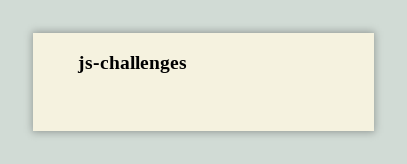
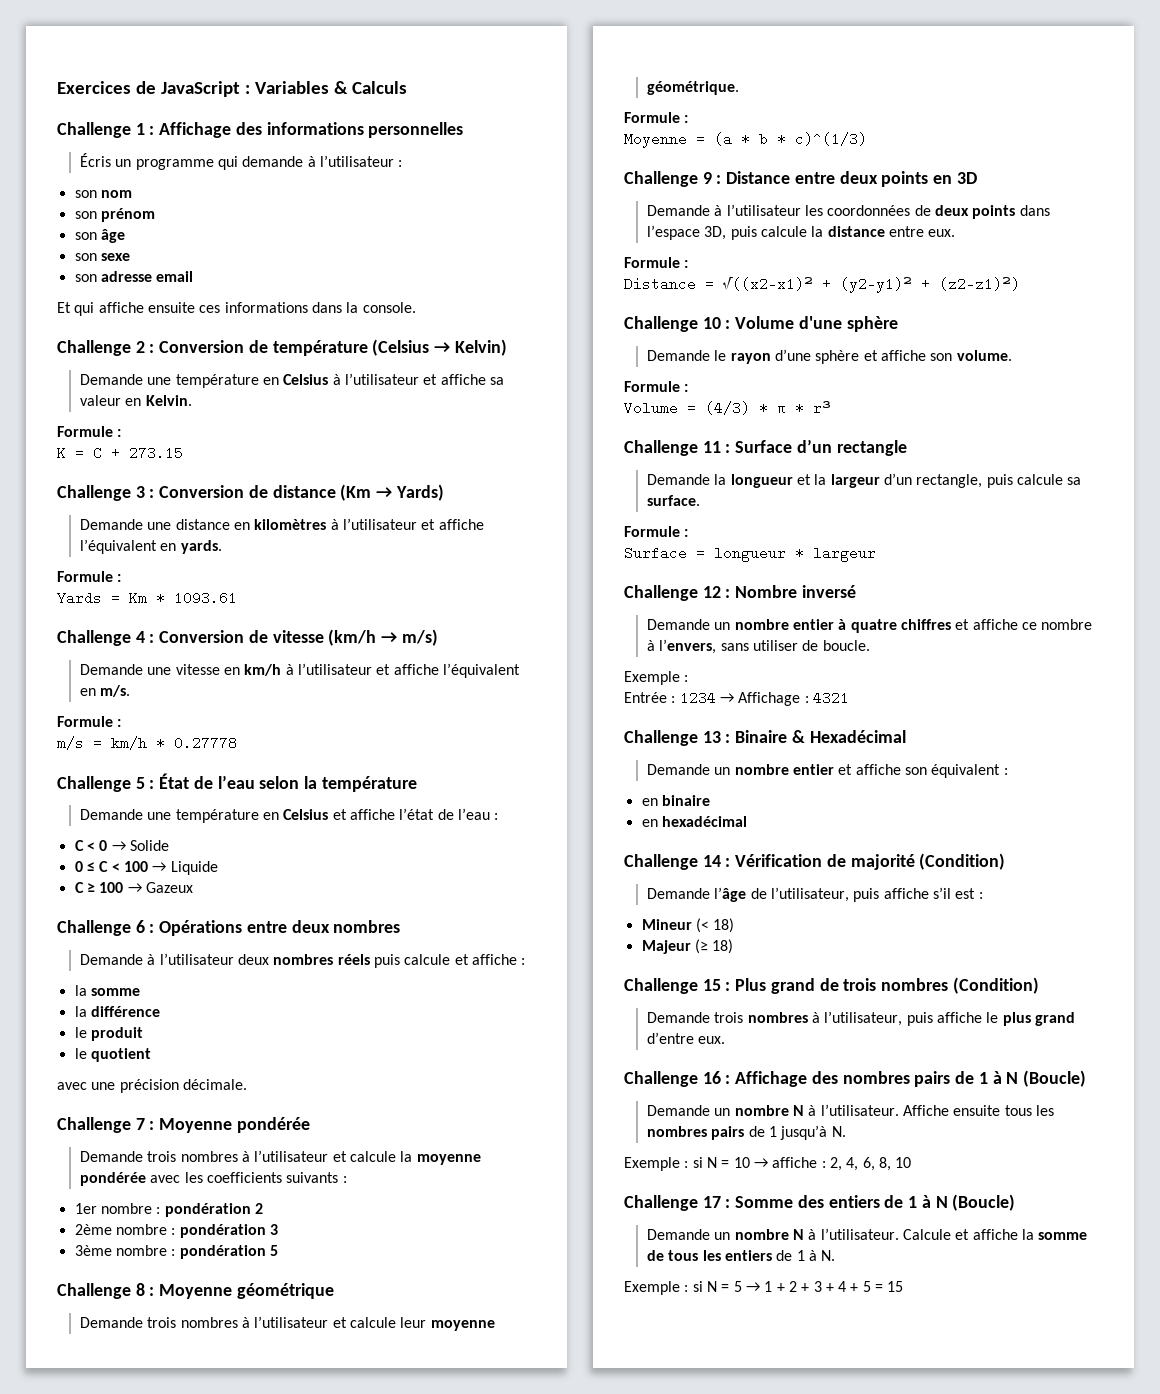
[77,56,187,73] js-challenges -> [57,81,407,97] [57,122,464,138] [79,153,403,170] [74,190,132,198] [74,208,155,222] [74,229,125,243] [74,253,130,261] [74,271,194,282] [57,302,416,316] [57,339,507,356] [79,373,504,388] [79,395,192,406] [57,426,122,437] [57,446,183,460] [57,484,444,501] [79,518,484,530] [79,539,222,554] [57,571,122,582] [57,591,237,605] [57,629,438,646] [79,663,520,678] [79,685,131,697] [57,716,122,727] [57,736,237,750] [57,773,417,792] [79,808,499,823] [74,840,169,851] [74,861,218,875] [74,882,193,893] [57,920,401,936] [79,953,526,968] [74,985,140,996] [74,1006,160,1017] [74,1027,143,1041] [74,1048,151,1062] [57,1079,247,1093] [57,1117,310,1133] [79,1150,481,1165] [79,1172,347,1186] [74,1203,263,1217] [74,1224,278,1238] [74,1245,278,1259] [57,1283,334,1299] [79,1316,495,1331] [646,81,739,95] [624,112,689,123] [624,132,867,148] [624,171,977,187] [646,204,1050,219] [646,225,956,240] [624,257,689,268] [624,276,1020,293] [624,316,898,332] [646,349,1012,364] [624,381,689,392] [624,401,831,415] [624,439,907,456] [646,473,1082,488] [646,495,700,506] [624,526,689,537] [624,546,876,562] [624,585,856,601] [646,619,1093,633] [646,639,870,654] [624,671,689,685] [624,691,849,706] [624,730,906,746] [646,764,1008,778] [641,795,710,806] [641,816,747,827] [624,853,1006,870] [646,887,983,902] [641,918,735,933] [641,939,734,954] [624,977,1039,994] [646,1011,1075,1026] [646,1032,726,1044] [624,1070,1086,1087] [646,1104,1054,1116] [646,1125,846,1140] [624,1157,912,1171] [624,1194,1016,1211] [646,1228,1088,1240] [646,1250,836,1261] [624,1281,904,1295] Exercices de JavaScript : Variables & Calculs // Challenge 1 : Affichage des informations personnelles // Écris un programme qui demande à l’utilisateur : // son nom // son prénom // son âge // son sexe // son adresse email // Et qui affiche ensuite ces informations dans la console. // Challenge 2 : Conversion de température (Celsius → Kelvin) // Demande une température en Celsius à l’utilisateur et affiche sa valeur en Kelvin. // Formule : // K = C + 273.15 // Challenge 3 : Conversion de distance (Km → Yards) // Demande une distance en kilomètres à l’utilisateur et affiche l’équivalent en yards. // Formule : // Yards = Km * 1093.61 // Challenge 4 : Conversion de vitesse (km/h → m/s) // Demande une vitesse en km/h à l’utilisateur et affiche l’équivalent en m/s. // Formule : // m/s = km/h * 0.27778 // Challenge 5 : État de l’eau selon la température // Demande une température en Celsius et affiche l’état de l’eau : // C < 0 → Solide // 0 ≤ C < 100 → Liquide // C ≥ 100 → Gazeux // Challenge 6 : Opérations entre deux nombres // Demande à l’utilisateur deux nombres réels puis calcule et affiche : // la somme // la différence // le produit // le quotient // avec une précision décimale. // Challenge 7 : Moyenne pondérée // Demande trois nombres à l’utilisateur et calcule la moyenne pondérée avec les coefficients suivants : // 1er nombre : pondération 2 // 2ème nombre : pondération 3 // 3ème nombre : pondération 5 // Challenge 8 : Moyenne géométrique // Demande trois nombres à l’utilisateur et calcule leur moyenne géométrique. // Formule : // Moyenne = (a * b * c)^(1/3) // Challenge 9 : Distance entre deux points en 3D // Demande à l’utilisateur les coordonnées de deux points dans l’espace 3D, puis calcule la distance entre eux. // Formule : // Distance = √((x2-x1)² + (y2-y1)² + (z2-z1)²) // Challenge 10 : Volume d'une sphère // Demande le rayon d’une sphère et affiche son volume. // Formule : // Volume = (4/3) * π * r³ // Challenge 11 : Surface d’un rectangle // Demande la longueur et la largeur d’un rectangle, puis calcule sa surface. // Formule : // Surface = longueur * largeur // Challenge 12 : Nombre inversé // Demande un nombre entier à quatre chiffres et affiche ce nombre à l’envers, sans utiliser de boucle. // Exemple : // Entrée : 1234 → Affichage : 4321 // Challenge 13 : Binaire & Hexadécimal // Demande un nombre entier et affiche son équivalent : // en binaire // en hexadécimal // Challenge 14 : Vérification de majorité (Condition) // Demande l’âge de l’utilisateur, puis affiche s’il est : // Mineur (< 18) // Majeur (≥ 18) // Challenge 15 : Plus grand de trois nombres (Condition) // Demande trois nombres à l’utilisateur, puis affiche le plus grand d’entre eux. // Challenge 16 : Affichage des nombres pairs de 1 à N (Boucle) // Demande un nombre N à l’utilisateur. Affiche ensuite tous les nombres pairs de 1 jusqu’à N. // Exemple : si N = 10 → affiche : 2, 4, 6, 8, 10 // Challenge 17 : Somme des entiers de 1 à N (Boucle) // Demande un nombre N à l’utilisateur. Calcule et affiche la somme de tous les entiers de 1 à N. // Exemple : si N = 5 → 1 + 2 + 3 + 4 + 5 = 15

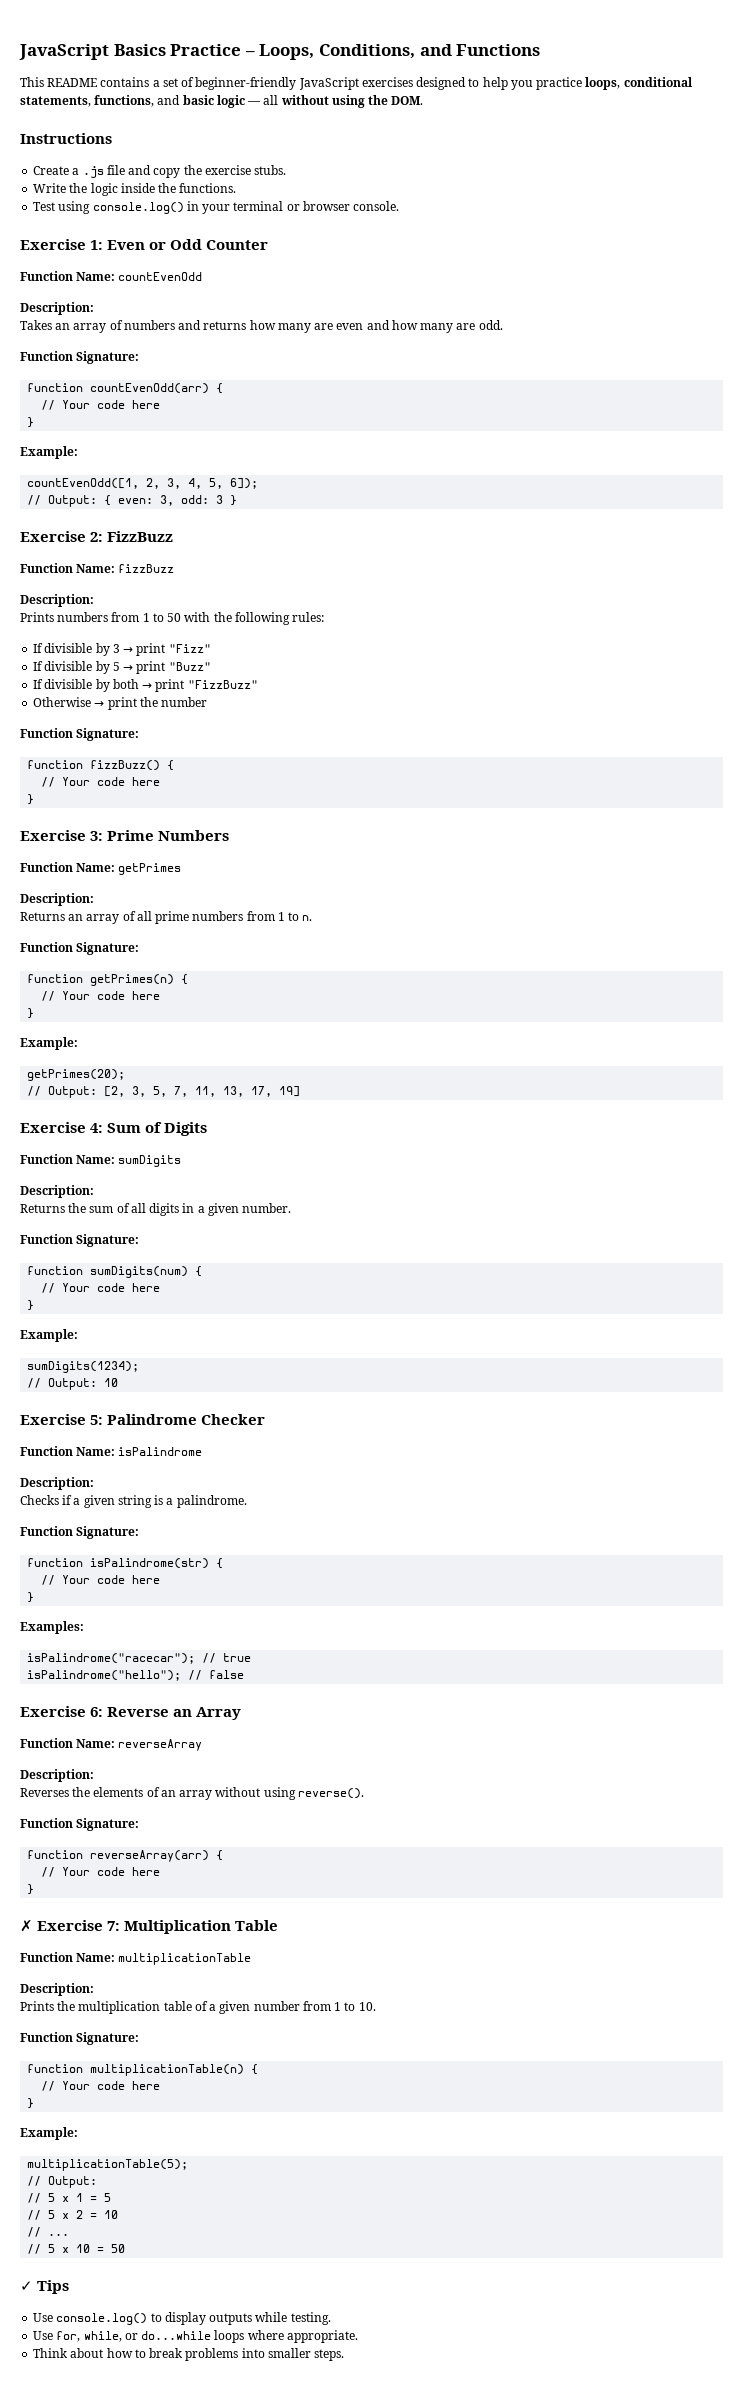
[57,81,407,97] [57,122,464,138] [79,153,403,170] [74,190,132,198] [74,208,155,222] [74,229,125,243] [74,253,130,261] [74,271,194,282] [57,302,416,316] [57,339,507,356] [79,373,504,388] [79,395,192,406] [57,426,122,437] [57,446,183,460] [57,484,444,501] [79,518,484,530] [79,539,222,554] [57,571,122,582] [57,591,237,605] [57,629,438,646] [79,663,520,678] [79,685,131,697] [57,716,122,727] [57,736,237,750] [57,773,417,792] [79,808,499,823] [74,840,169,851] [74,861,218,875] [74,882,193,893] [57,920,401,936] [79,953,526,968] [74,985,140,996] [74,1006,160,1017] [74,1027,143,1041] [74,1048,151,1062] [57,1079,247,1093] [57,1117,310,1133] [79,1150,481,1165] [79,1172,347,1186] [74,1203,263,1217] [74,1224,278,1238] [74,1245,278,1259] [57,1283,334,1299] [79,1316,495,1331] [646,81,739,95] [624,112,689,123] [624,132,867,148] [624,171,977,187] [646,204,1050,219] [646,225,956,240] [624,257,689,268] [624,276,1020,293] [624,316,898,332] [646,349,1012,364] [624,381,689,392] [624,401,831,415] [624,439,907,456] [646,473,1082,488] [646,495,700,506] [624,526,689,537] [624,546,876,562] [624,585,856,601] [646,619,1093,633] [646,639,870,654] [624,671,689,685] [624,691,849,706] [624,730,906,746] [646,764,1008,778] [641,795,710,806] [641,816,747,827] [624,853,1006,870] [646,887,983,902] [641,918,735,933] [641,939,734,954] [624,977,1039,994] [646,1011,1075,1026] [646,1032,726,1044] [624,1070,1086,1087] [646,1104,1054,1116] [646,1125,846,1140] [624,1157,912,1171] [624,1194,1016,1211] [646,1228,1088,1240] [646,1250,836,1261] [624,1281,904,1295] Exercices de JavaScript : Variables & Calculs // Challenge 1 : Affichage des informations personnelles // Écris un programme qui demande à l’utilisateur : // son nom // son prénom // son âge // son sexe // son adresse email // Et qui affiche ensuite ces informations dans la console. // Challenge 2 : Conversion de température (Celsius → Kelvin) // Demande une température en Celsius à l’utilisateur et affiche sa valeur en Kelvin. // Formule : // K = C + 273.15 // Challenge 3 : Conversion de distance (Km → Yards) // Demande une distance en kilomètres à l’utilisateur et affiche l’équivalent en yards. // Formule : // Yards = Km * 1093.61 // Challenge 4 : Conversion de vitesse (km/h → m/s) // Demande une vitesse en km/h à l’utilisateur et affiche l’équivalent en m/s. // Formule : // m/s = km/h * 0.27778 // Challenge 5 : État de l’eau selon la température // Demande une température en Celsius et affiche l’état de l’eau : // C < 0 → Solide // 0 ≤ C < 100 → Liquide // C ≥ 100 → Gazeux // Challenge 6 : Opérations entre deux nombres // Demande à l’utilisateur deux nombres réels puis calcule et affiche : // la somme // la différence // le produit // le quotient // avec une précision décimale. // Challenge 7 : Moyenne pondérée // Demande trois nombres à l’utilisateur et calcule la moyenne pondérée avec les coefficients suivants : // 1er nombre : pondération 2 // 2ème nombre : pondération 3 // 3ème nombre : pondération 5 // Challenge 8 : Moyenne géométrique // Demande trois nombres à l’utilisateur et calcule leur moyenne géométrique. // Formule : // Moyenne = (a * b * c)^(1/3) // Challenge 9 : Distance entre deux points en 3D // Demande à l’utilisateur les coordonnées de deux points dans l’espace 3D, puis calcule la distance entre eux. // Formule : // Distance = √((x2-x1)² + (y2-y1)² + (z2-z1)²) // Challenge 10 : Volume d'une sphère // Demande le rayon d’une sphère et affiche son volume. // Formule : // Volume = (4/3) * π * r³ // Challenge 11 : Surface d’un rectangle // Demande la longueur et la largeur d’un rectangle, puis calcule sa surface. // Formule : // Surface = longueur * largeur // Challenge 12 : Nombre inversé // Demande un nombre entier à quatre chiffres et affiche ce nombre à l’envers, sans utiliser de boucle. // Exemple : // Entrée : 1234 → Affichage : 4321 // Challenge 13 : Binaire & Hexadécimal // Demande un nombre entier et affiche son équivalent : // en binaire // en hexadécimal // Challenge 14 : Vérification de majorité (Condition) // Demande l’âge de l’utilisateur, puis affiche s’il est : // Mineur (< 18) // Majeur (≥ 18) // Challenge 15 : Plus grand de trois nombres (Condition) // Demande trois nombres à l’utilisateur, puis affiche le plus grand d’entre eux. // Challenge 16 : Affichage des nombres pairs de 1 à N (Boucle) // Demande un nombre N à l’utilisateur. Affiche ensuite tous les nombres pairs de 1 jusqu’à N. // Exemple : si N = 10 → affiche : 2, 4, 6, 8, 10 // Challenge 17 : Somme des entiers de 1 à N (Boucle) // Demande un nombre N à l’utilisateur. Calcule et affiche la somme de tous les entiers de 1 à N. // Exemple : si N = 5 → 1 + 2 + 3 + 4 + 5 = 15 -> [19,44,541,60] [20,77,693,90] [20,95,424,108] [20,133,112,144] [33,165,287,178] [33,183,237,196] [33,201,400,214] [20,239,269,250] [20,271,203,281] [20,302,94,315] [20,320,503,333] [20,351,140,364] [27,383,224,394] [41,400,161,410] [27,417,35,428] [20,446,78,459] [27,478,259,489] [27,495,238,507] [20,531,174,542] [20,563,175,573] [20,594,94,607] [20,612,325,625] [33,643,211,656] [33,661,211,674] [33,679,258,692] [33,697,208,710] [20,728,140,741] [27,760,175,771] [41,777,161,787] [27,794,35,805] [20,830,230,841] [20,862,182,875] [20,893,94,906] [20,911,313,924] [20,942,140,955] [27,974,189,986] [41,991,161,1001] [27,1008,35,1019] [20,1037,78,1050] [27,1069,126,1081] [27,1086,301,1098] [20,1122,208,1136] [20,1154,182,1167] [20,1185,94,1198] [20,1203,292,1216] [20,1234,140,1247] [27,1266,203,1278] [41,1283,161,1293] [27,1300,35,1311] [20,1329,78,1342] [27,1361,140,1373] [27,1378,119,1390] [20,1414,266,1425] [20,1446,203,1456] [20,1477,94,1490] [20,1495,247,1508] [20,1526,140,1539] [27,1558,224,1569] [41,1575,161,1585] [27,1592,35,1603] [20,1621,84,1634] [27,1653,252,1664] [27,1670,245,1681] [20,1706,242,1720] [20,1738,203,1751] [20,1769,94,1782] [20,1787,364,1800] [20,1818,140,1831] [27,1850,224,1862] [41,1867,161,1877] [27,1884,35,1895] [20,1920,279,1934] [20,1952,252,1965] [20,1983,94,1996] [20,2001,376,2014] [20,2032,140,2045] [27,2064,259,2076] [41,2081,161,2091] [27,2098,35,2109] [20,2127,78,2140] [27,2159,189,2171] [27,2176,98,2188] [27,2193,112,2203] [27,2210,119,2220] [27,2227,70,2237] [27,2244,126,2254] [20,2280,70,2294] [33,2312,331,2325] [33,2330,358,2343] [33,2348,345,2361] JavaScript Basics Practice – Loops, Conditions, and Functions // This README contains a set of beginner-friendly JavaScript exercises designed to help you practice loops, conditional statements, functions, and basic logic — all without using the DOM. // Instructions // Create a .js file and copy the exercise stubs. // Write the logic inside the functions. // Test using console.log() in your terminal or browser console. // Exercise 1: Even or Odd Counter // Function Name: countEvenOdd // Description: // Takes an array of numbers and returns how many are even and how many are odd. // Function Signature: // function countEvenOdd(arr) { // // Your code here // } // Example: // countEvenOdd([1, 2, 3, 4, 5, 6]); // // Output: { even: 3, odd: 3 } // Exercise 2: FizzBuzz // Function Name: fizzBuzz // Description: // Prints numbers from 1 to 50 with the following rules: // If divisible by 3 → print "Fizz" // If divisible by 5 → print "Buzz" // If divisible by both → print "FizzBuzz" // Otherwise → print the number // Function Signature: // function fizzBuzz() { // // Your code here // } // Exercise 3: Prime Numbers // Function Name: getPrimes // Description: // Returns an array of all prime numbers from 1 to n. // Function Signature: // function getPrimes(n) { // // Your code here // } // Example: // getPrimes(20); // // Output: [2, 3, 5, 7, 11, 13, 17, 19] // Exercise 4: Sum of Digits // Function Name: sumDigits // Description: // Returns the sum of all digits in a given number. // Function Signature: // function sumDigits(num) { // // Your code here // } // Example: // sumDigits(1234); // // Output: 10 // Exercise 5: Palindrome Checker // Function Name: isPalindrome // Description: // Checks if a given string is a palindrome. // Function Signature: // function isPalindrome(str) { // // Your code here // } // Examples: // isPalindrome("racecar"); // true // isPalindrome("hello"); // false // Exercise 6: Reverse an Array // Function Name: reverseArray // Description: // Reverses the elements of an array without using reverse(). // Function Signature: // function reverseArray(arr) { // // Your code here // } // ✗ Exercise 7: Multiplication Table // Function Name: multiplicationTable // Description: // Prints the multiplication table of a given number from 1 to 10. // Function Signature: // function multiplicationTable(n) { // // Your code here // } // Example: // multiplicationTable(5); // // Output: // // 5 x 1 = 5 // // 5 x 2 = 10 // // ... // // 5 x 10 = 50 // ✓ Tips // Use console.log() to display outputs while testing. // Use for, while, or do...while loops where appropriate. // Think about how to break problems into smaller steps.

